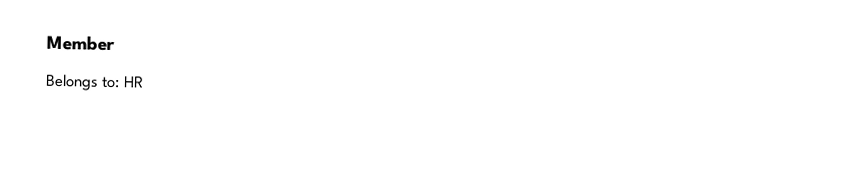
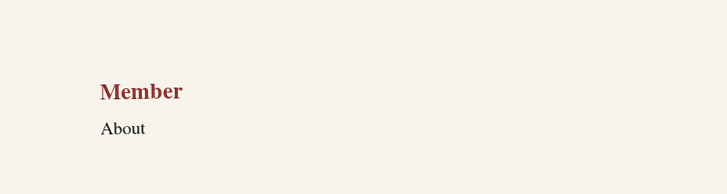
[45,73,144,91] Belongs to: HR -> [100,121,147,135] About

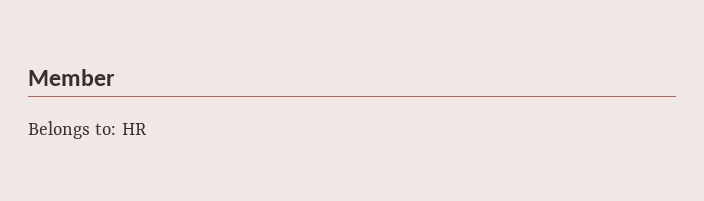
[100,121,147,135] About -> [28,121,147,139] Belongs to: HR

